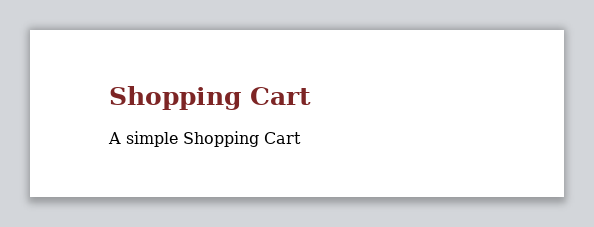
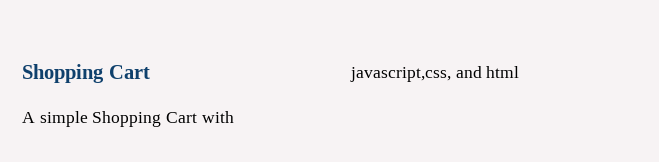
(301, 138) none -> [201,111,234,123] [350,66,520,82] with javascript,css, and html

